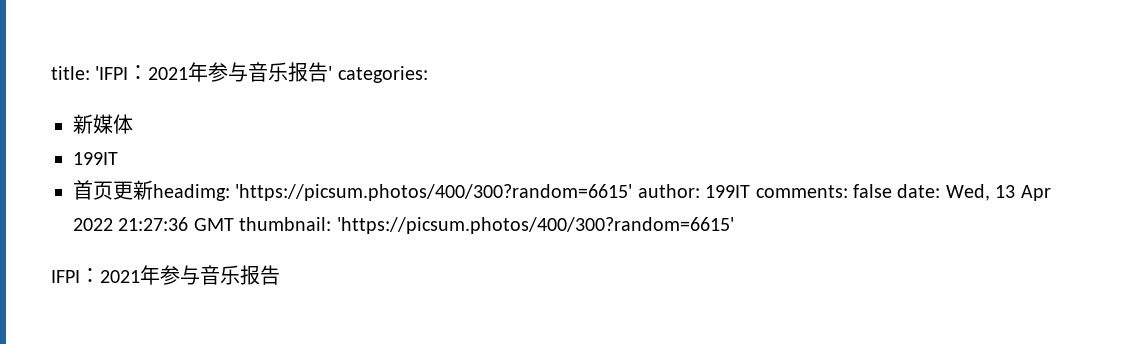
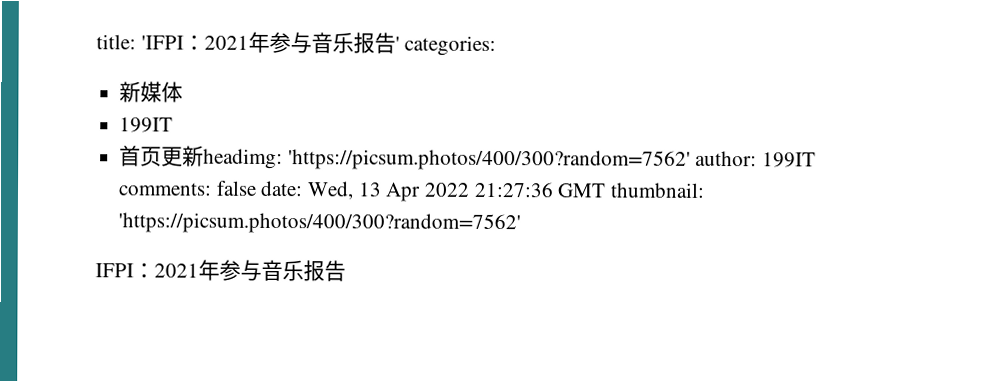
[235,184,633,201] 'https://picsum.photos/400/300?random=6615' -> [287,149,691,171] 'https://picsum.photos/400/300?random=7562'
[336,217,734,234] 'https://picsum.photos/400/300?random=6615' -> [118,212,522,235] 'https://picsum.photos/400/300?random=7562'

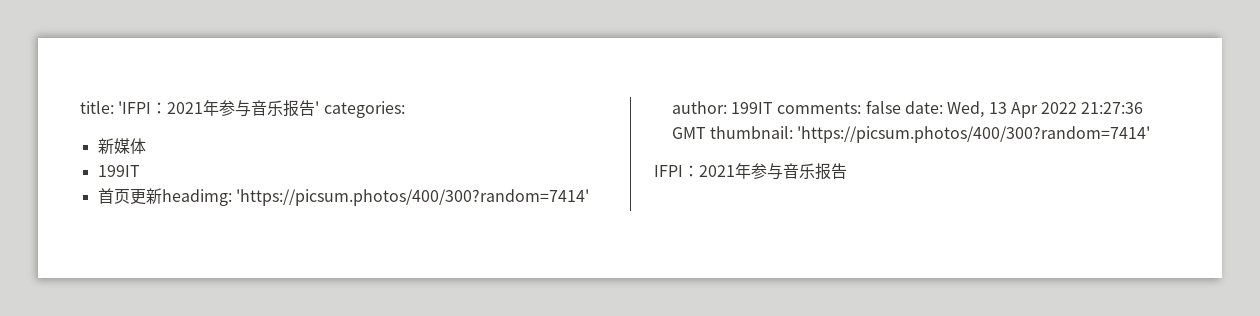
[287,149,691,171] 'https://picsum.photos/400/300?random=7562' -> [235,189,589,206] 'https://picsum.photos/400/300?random=7414'
[118,212,522,235] 'https://picsum.photos/400/300?random=7562' -> [797,126,1151,143] 'https://picsum.photos/400/300?random=7414'

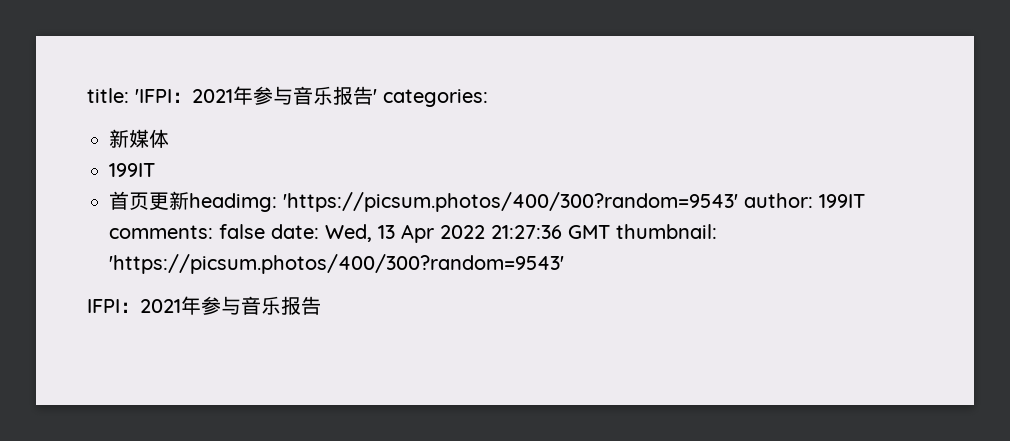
[235,189,589,206] 'https://picsum.photos/400/300?random=7414' -> [283,192,738,212] 'https://picsum.photos/400/300?random=9543'
[797,126,1151,143] 'https://picsum.photos/400/300?random=7414' -> [109,254,564,274] 'https://picsum.photos/400/300?random=9543'

